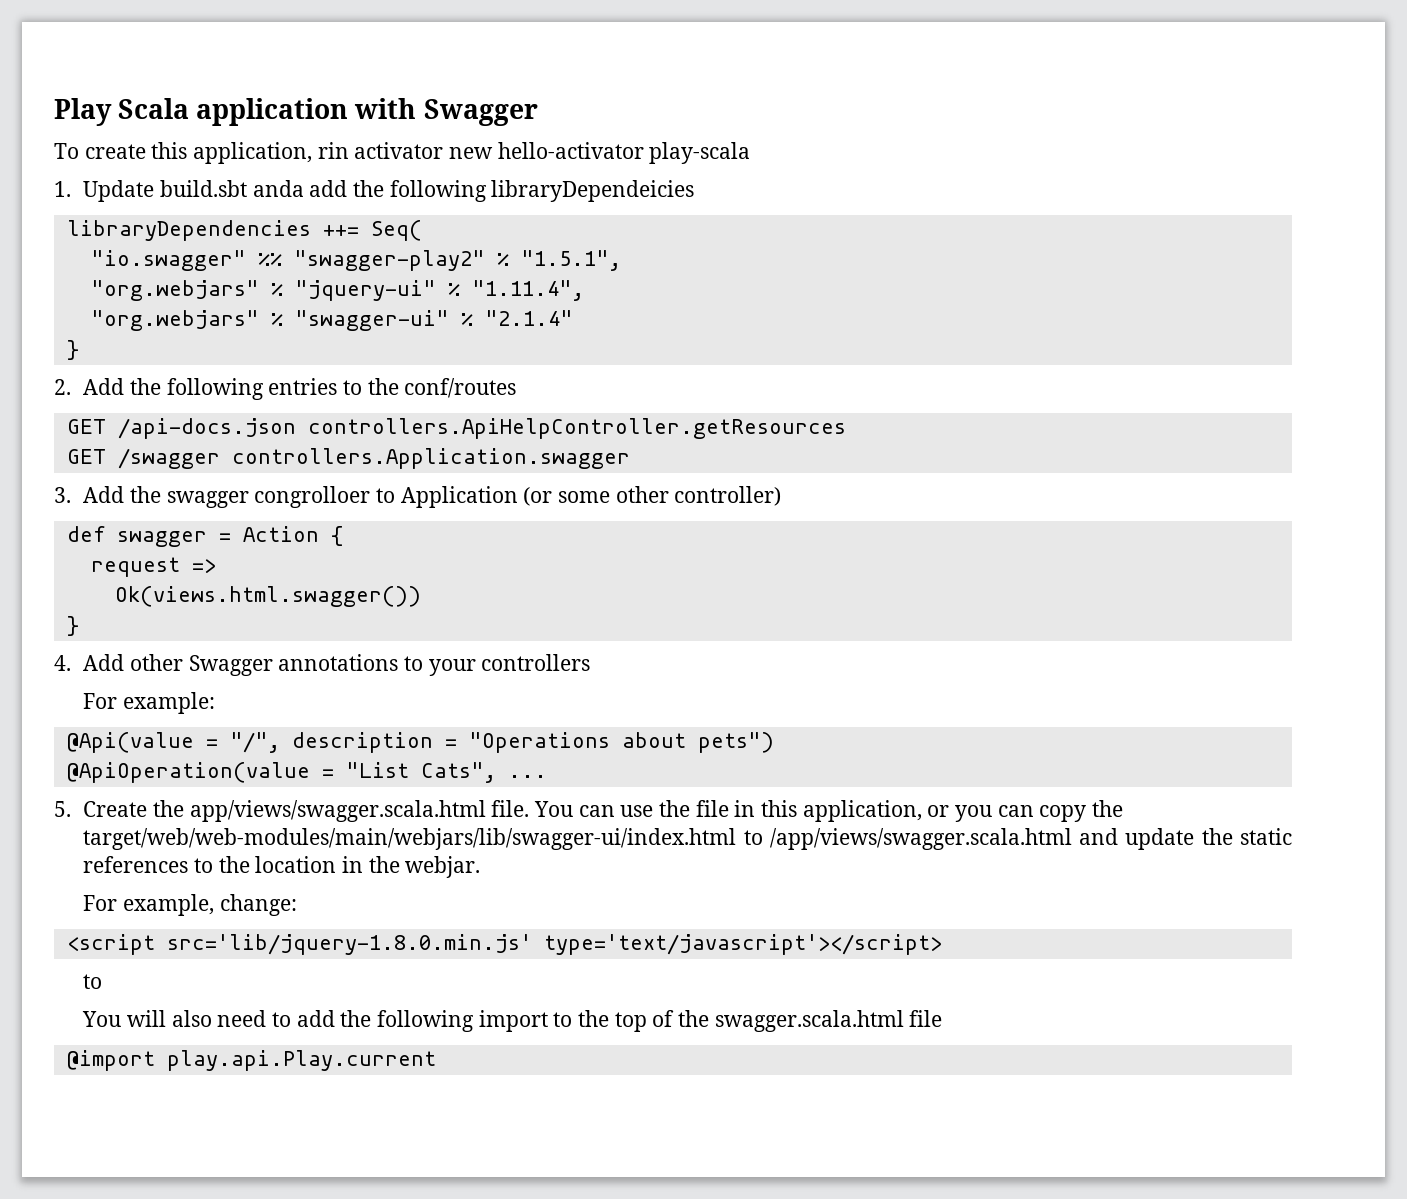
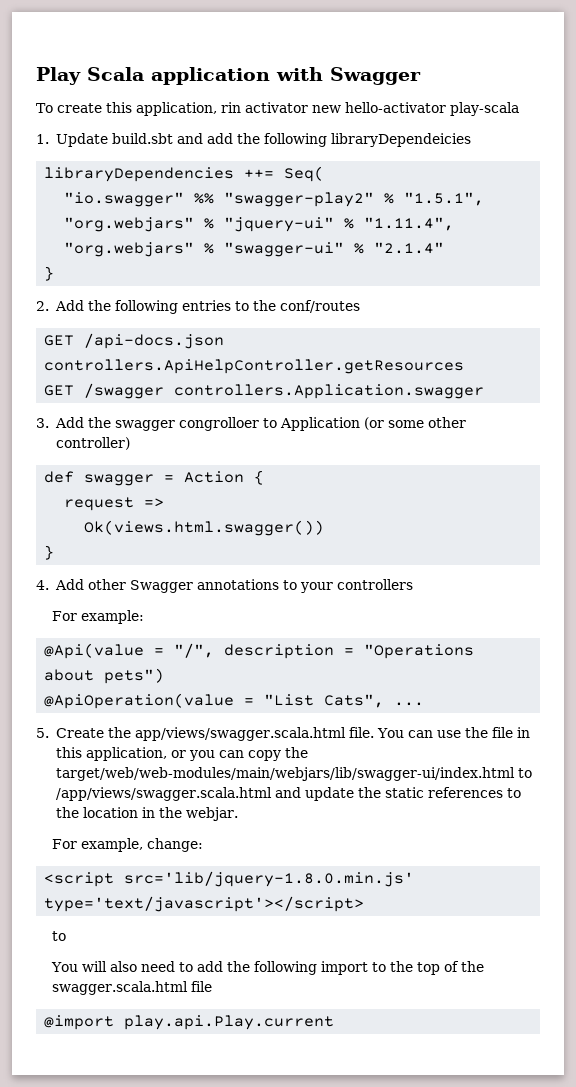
[252,180,304,197] anda -> [176,133,203,144] and

